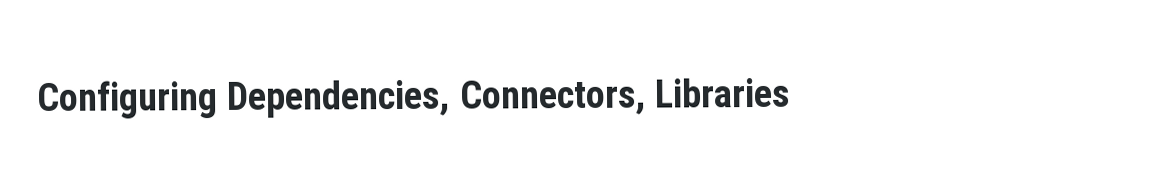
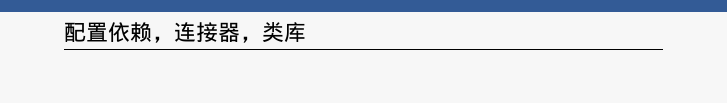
[36,77,790,120] Configuring Dependencies, Connectors, Libraries -> [64,22,306,43] 配置依赖，连接器，类库

